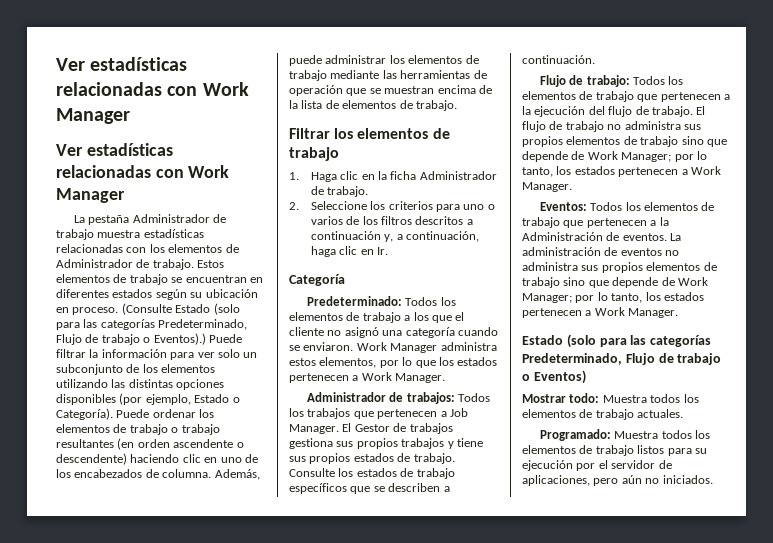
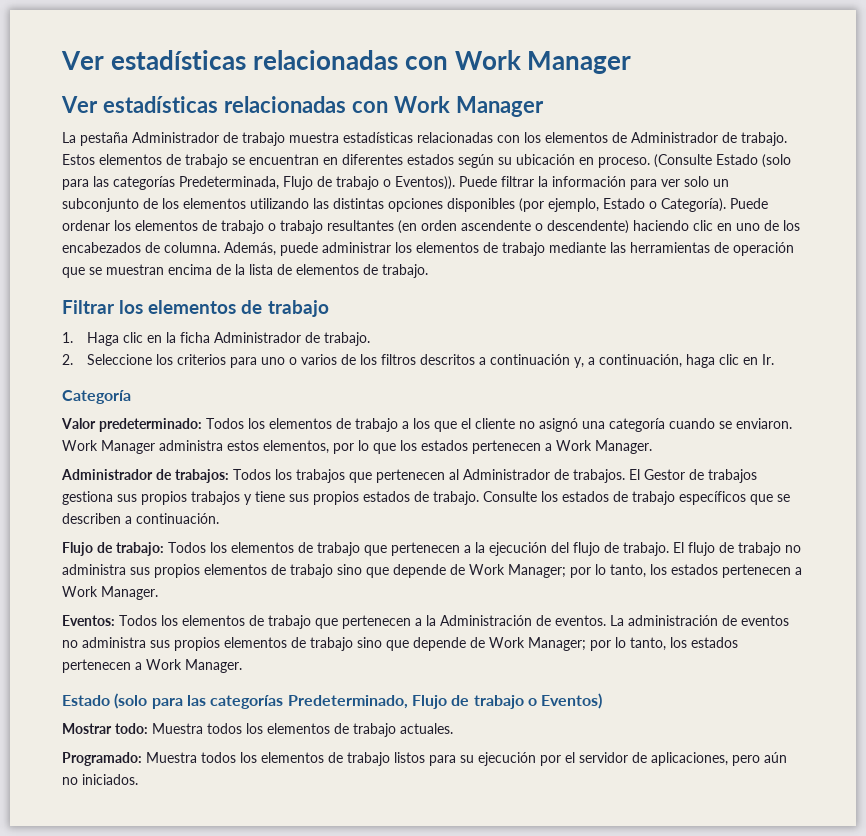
[158,319,248,330] [56,333,206,345] Predeterminado, Flujo de trabajo o Eventos).) -> [179,176,455,190] Predeterminada, Flujo de trabajo o Eventos)).
[306,296,402,306] Predeterminado: -> [61,418,202,432] Valor predeterminado:
[440,408,468,417] [289,424,339,434] a Job Manager. -> [449,469,625,483] al Administrador de trabajos.

